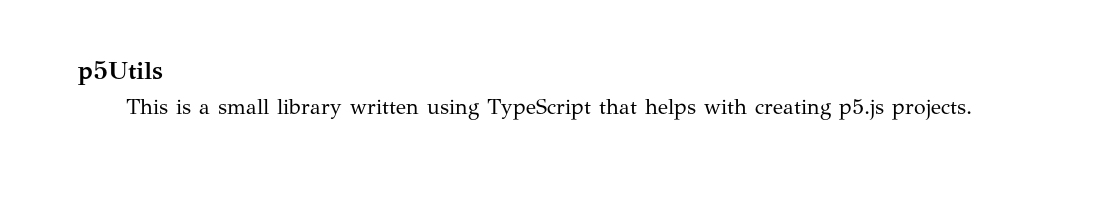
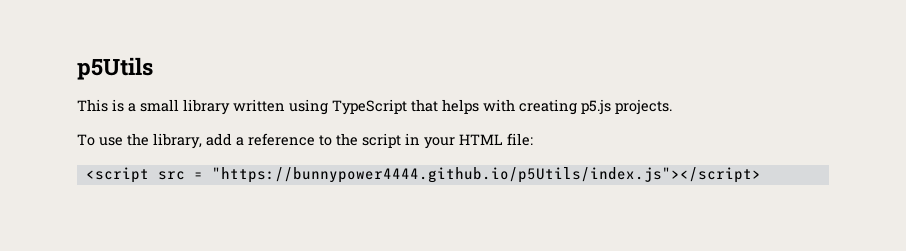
(972, 109) none -> [77,133,533,149] [85,167,761,183] // To use the library, add a reference to the script in your HTML file: // <script src = "https://bunnypower4444.github.io/p5Utils/index.js"></script>

